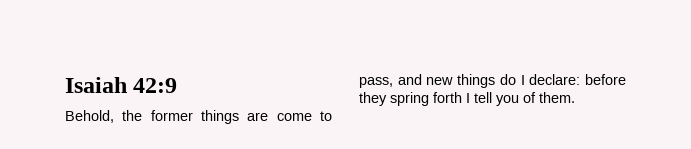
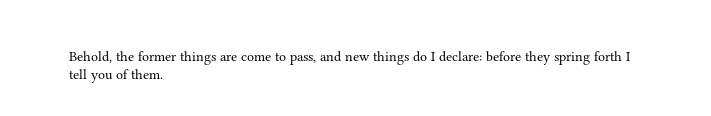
[65,77,178,93] Isaiah 42:9 // -> (69, 57) none

